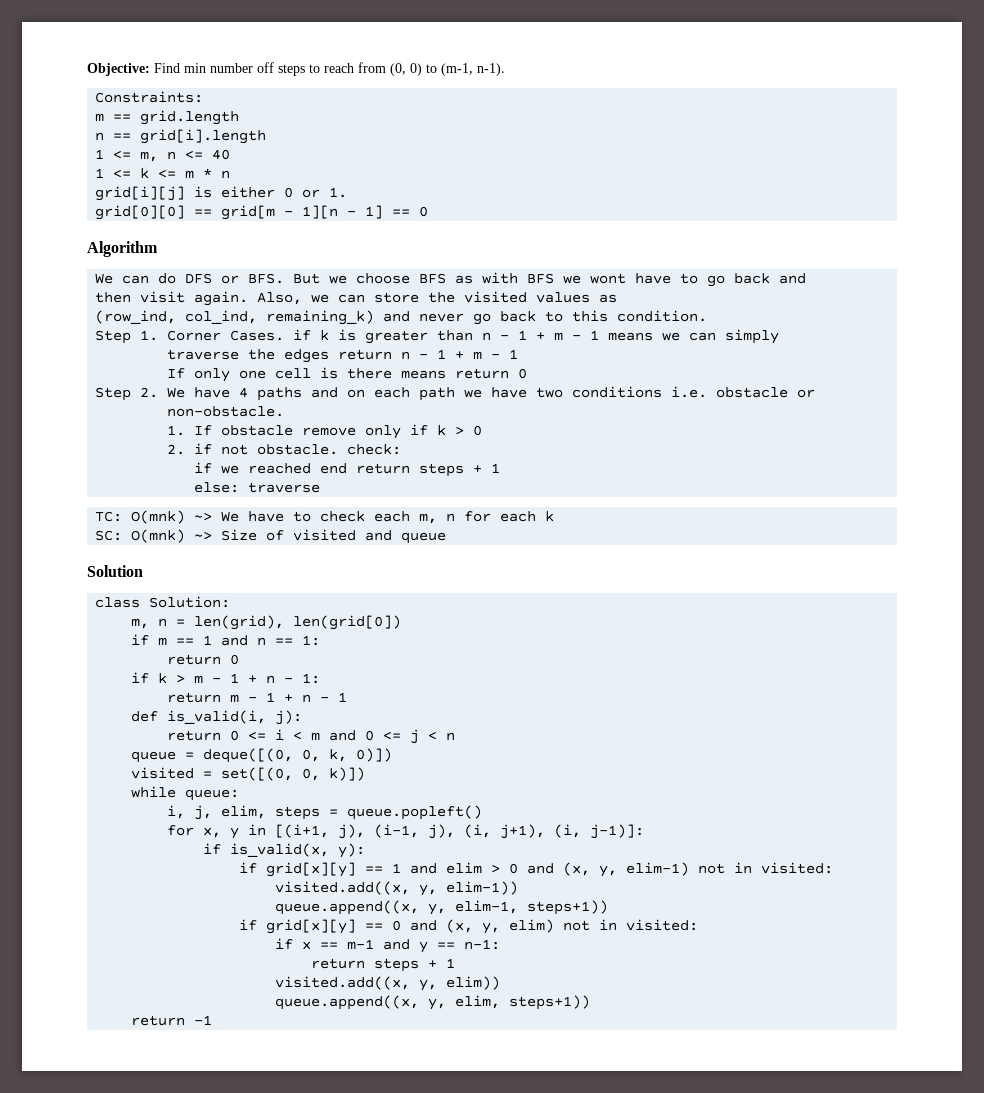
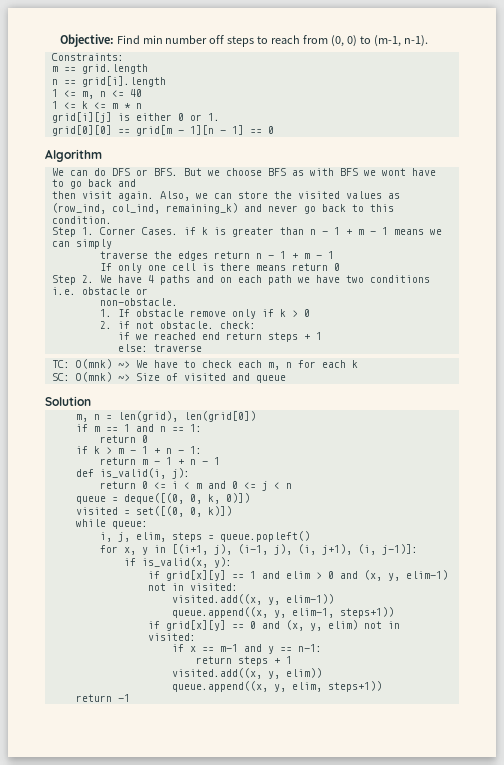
[95,596,231,608] // class Solution: -> (91, 401) none

